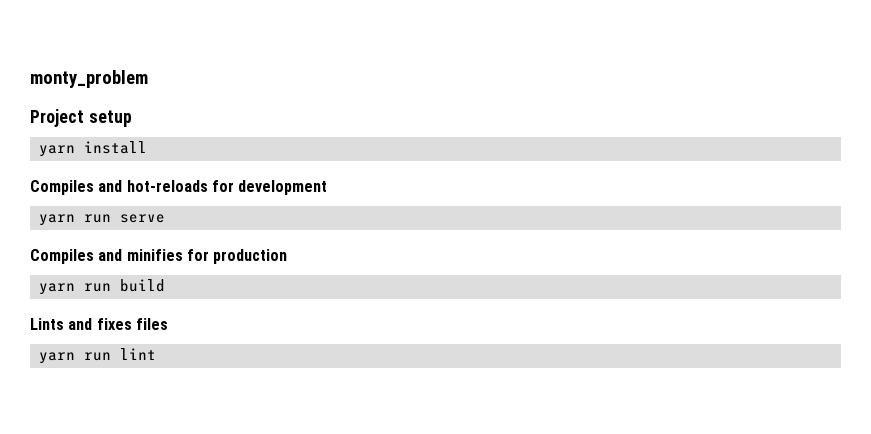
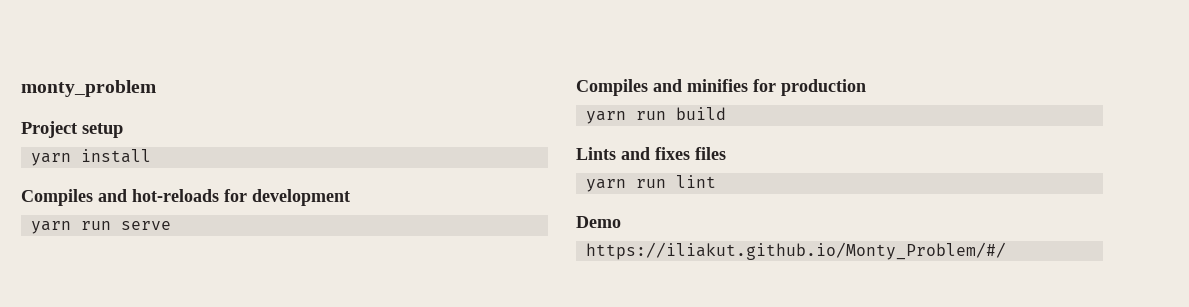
(157, 354) none -> [576,216,621,228] [586,242,1007,260] // Demo // https://iliakut.github.io/Monty_Problem/#/

